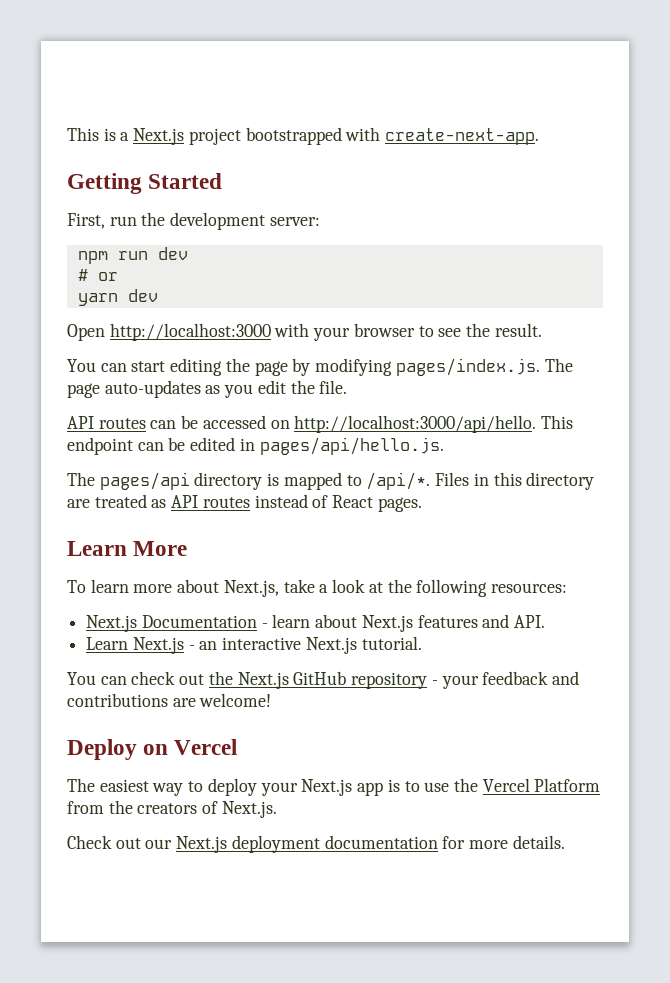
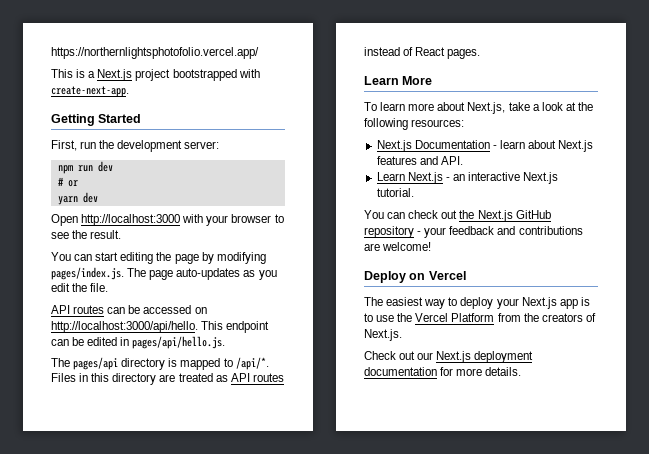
(67, 134) none -> [51,47,259,59] https://northernlightsphotofolio.vercel.app/ //

